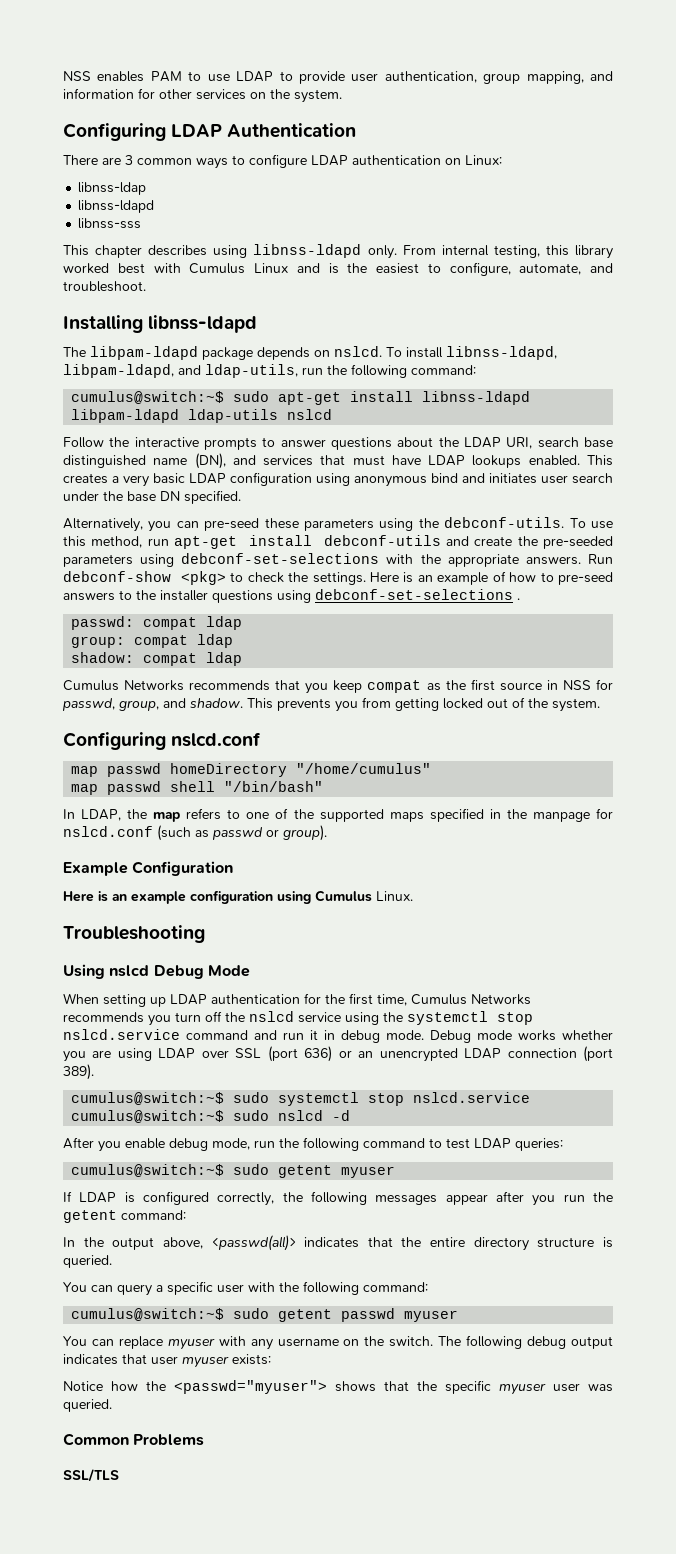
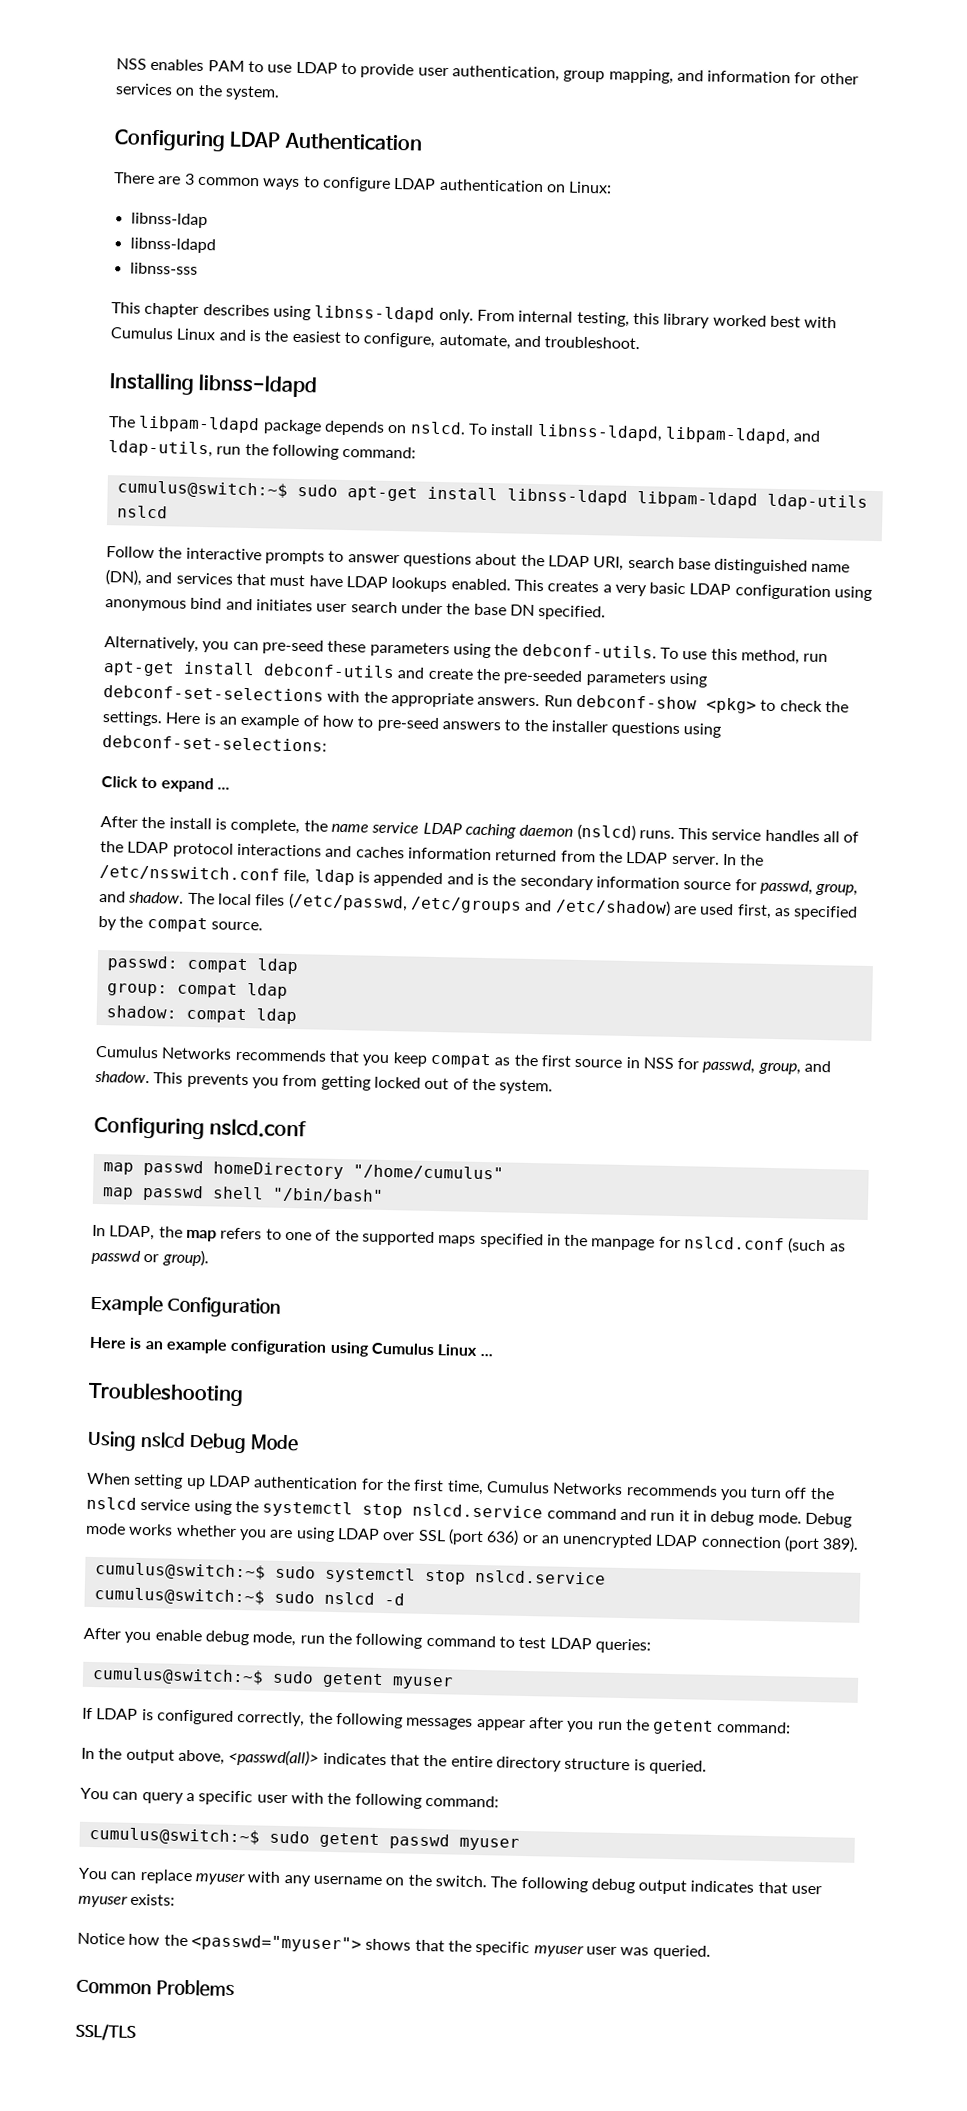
[315,589,520,600] debconf-set-selections . -> [102,735,327,752] [101,776,230,793] [100,816,860,843] [100,840,765,866] [99,864,859,896] [99,890,859,921] [98,915,263,933] debconf-set-selections: // Click to expand ... // After the install is complete, the name service LDAP caching daemon (nslcd) runs. This service handles all of the LDAP protocol interactions and caches information returned from the LDAP server. In the /etc/nsswitch.conf file, ldap is appended and is the secondary information source for passwd, group, and shadow. The local files (/etc/passwd, /etc/groups and /etc/shadow) are used first, as specified by the compat source.
[376,891,413,901] Linux. -> [437,1344,493,1357] Linux ...

